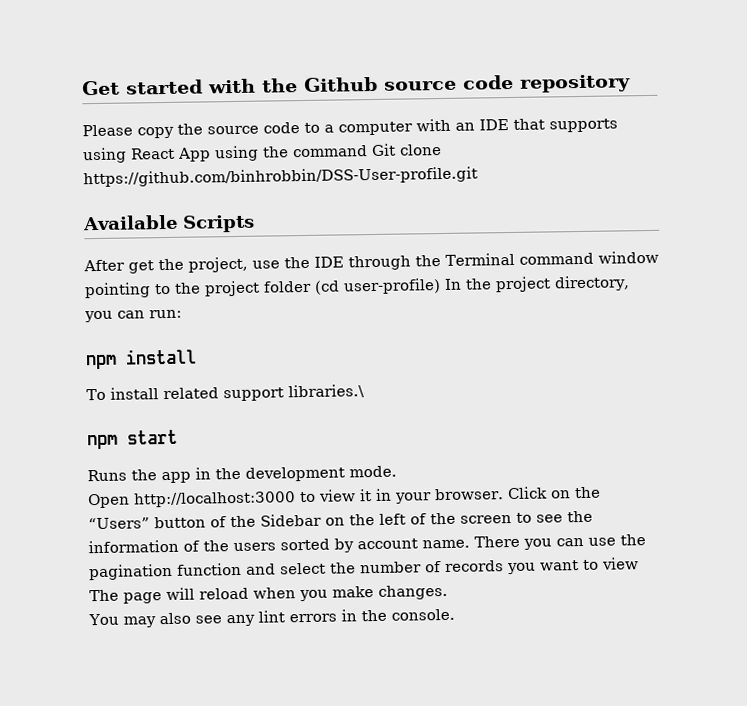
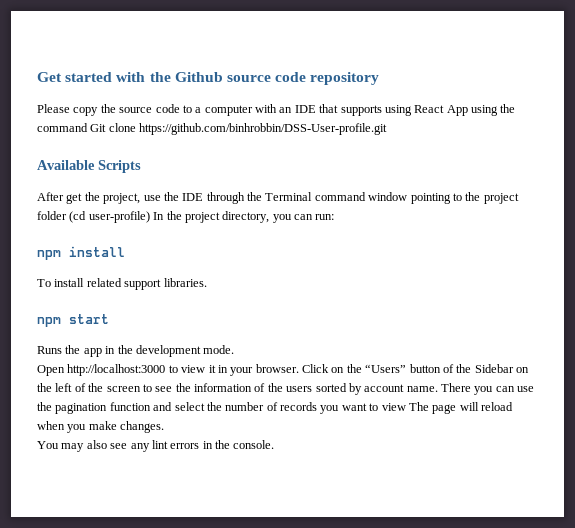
[287,384,365,399] libraries.\ -> [163,278,207,287] libraries.

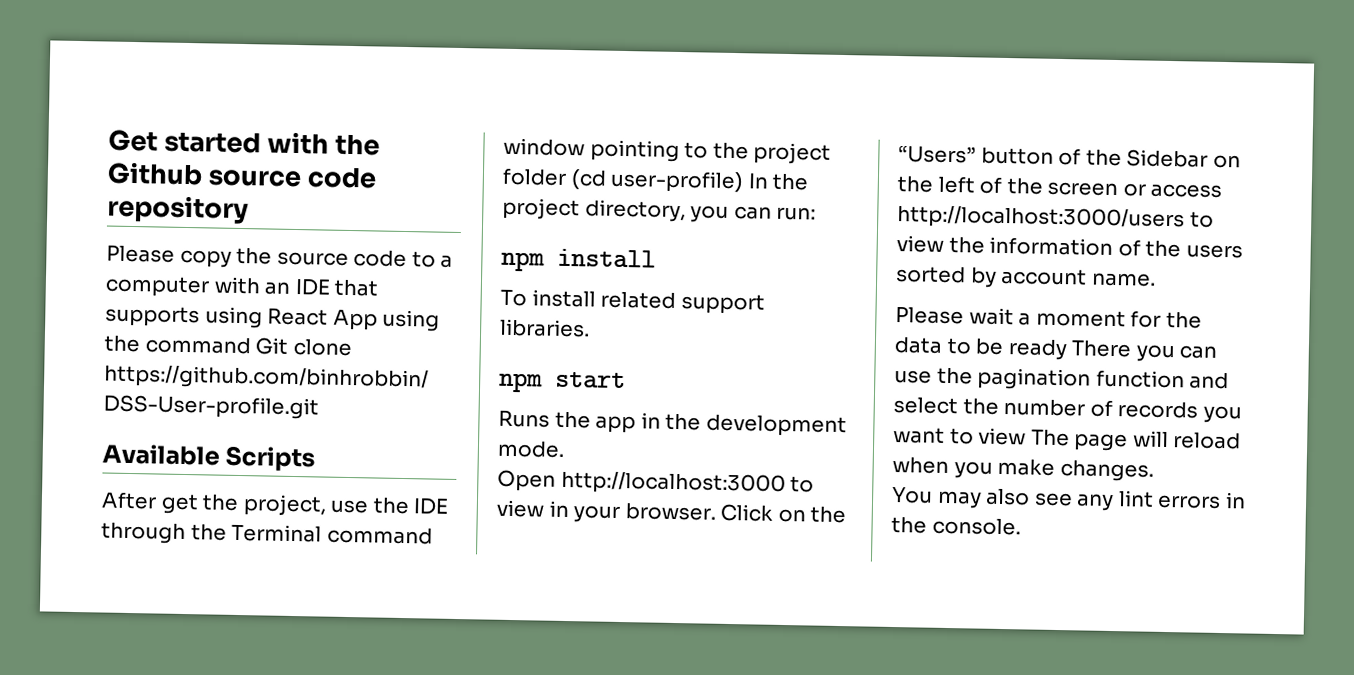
[208,365,216,373] it -> (544, 508) none
[142,384,173,392] to see -> [1122,183,1223,198] [897,205,1214,232] [896,235,944,253] or access http://localhost:3000/users to view
(438, 389) none -> [895,306,1202,329] [894,336,1068,361] // Please wait a moment for the data to be ready

